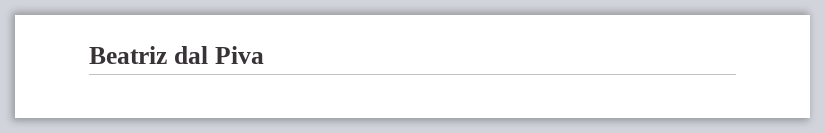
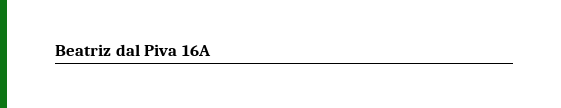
(264, 55) none -> [181,45,211,56] 16A

